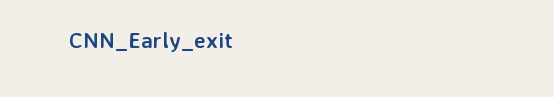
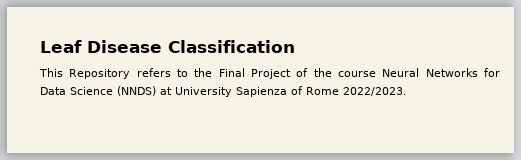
[69,32,233,52] CNN_Early_exit -> [40,40,295,53] [39,68,500,79] [40,86,407,97] Leaf Disease Classification // This Repository refers to the Final Project of the course Neural Networks for Data Science (NNDS) at University Sapienza of Rome 2022/2023.

